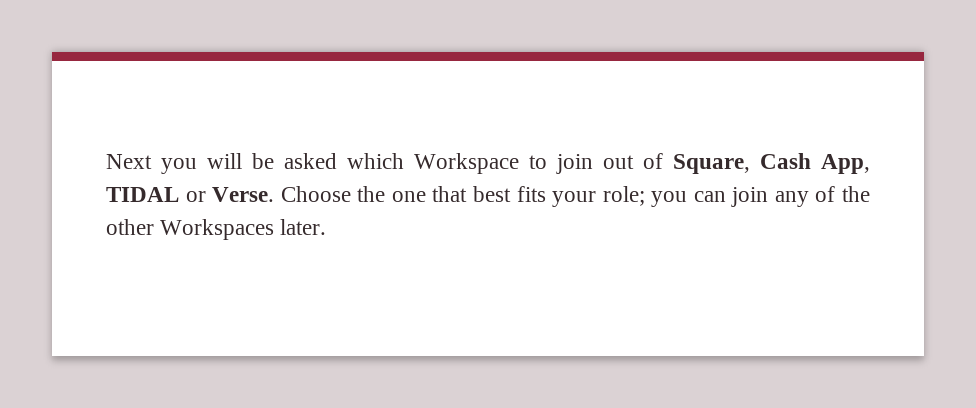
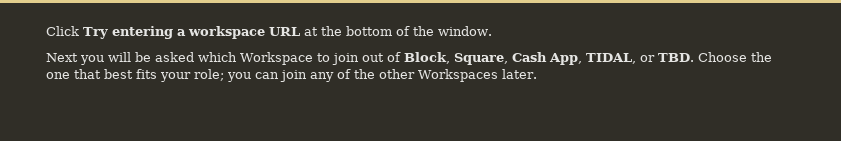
(106, 161) none -> [46,26,492,39] Click Try entering a workspace URL at the bottom of the window. //
(663, 161) none -> [404,52,450,64] Block,
[106,187,275,202] TIDAL or Verse. -> [586,53,694,64] TIDAL, or TBD.

